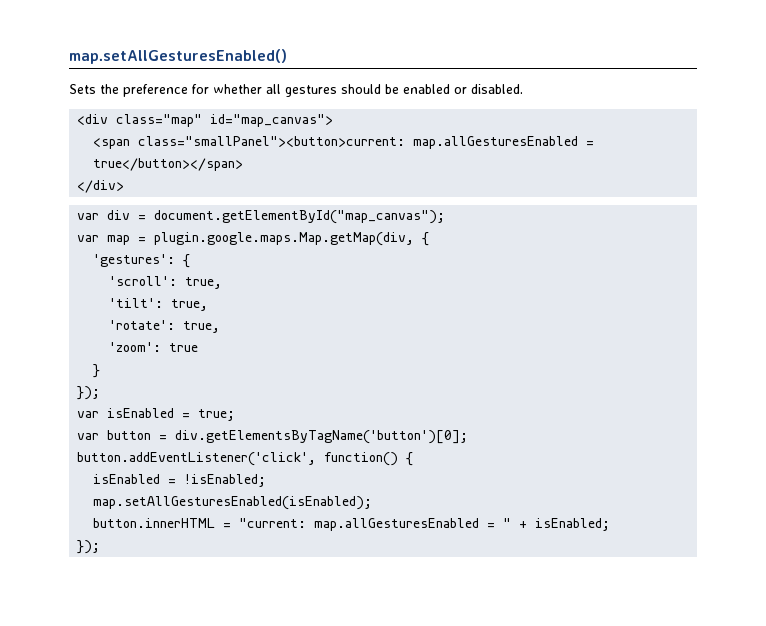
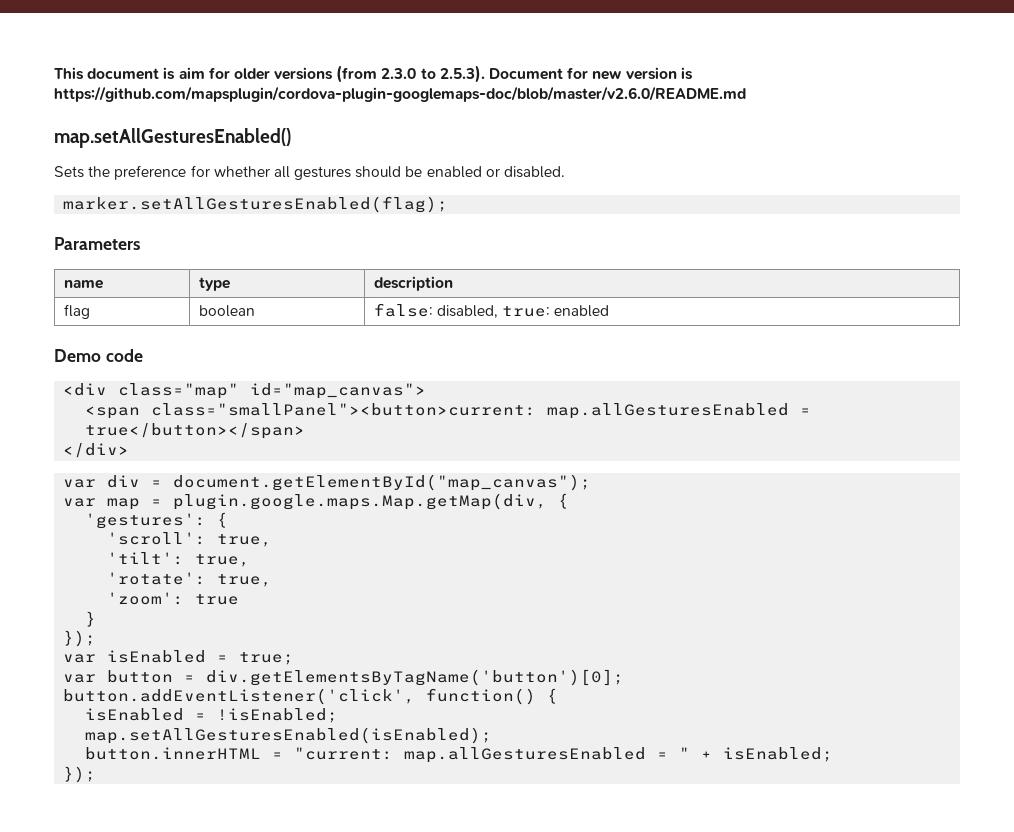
(69, 56) none -> [54,65,693,83] [54,86,746,102] This document is aim for older versions (from 2.3.0 to 2.5.3). Document for new version is https://github.com/mapsplugin/cordova-plugin-googlemaps-doc/blob/master/v2.6.0/README.md //
(523, 89) none -> [63,196,449,213] [54,237,140,250] [63,280,103,289] [198,277,230,291] [373,276,453,291] [63,304,90,319] [198,305,255,317] [373,303,610,318] [54,349,143,362] // marker.setAllGesturesEnabled(flag); // Parameters // name | type | description // flag | boolean | false: disabled, true: enabled // Demo code

